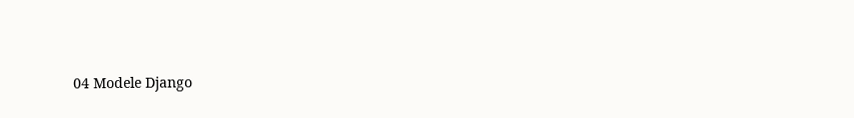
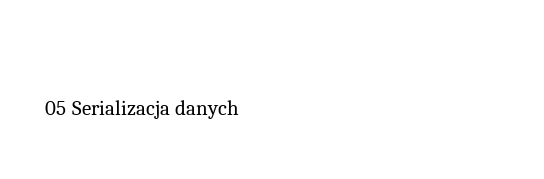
[73,76,193,92] 04 Modele Django -> [45,100,240,119] 05 Serializacja danych

